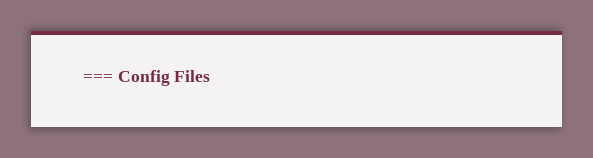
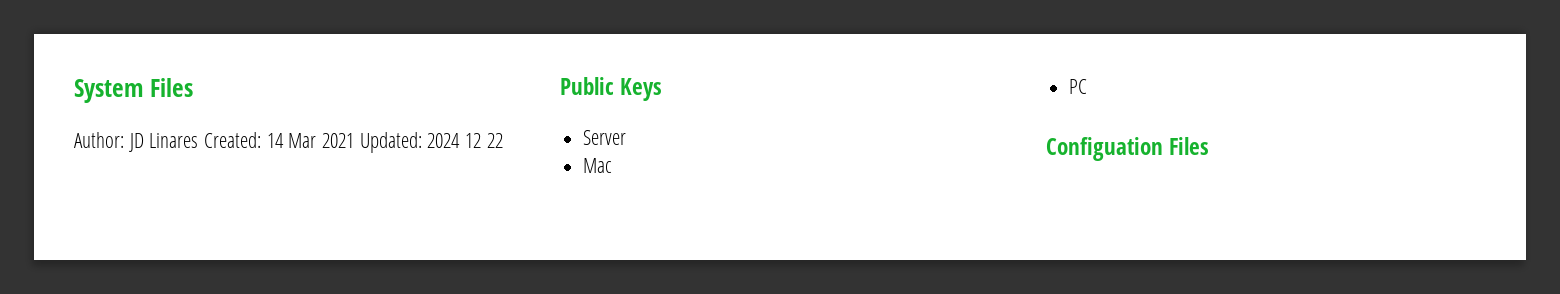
[83,70,211,86] === Config Files -> [74,78,193,103] [74,132,503,153] [560,77,663,101] [583,130,627,145] [583,158,613,173] [1069,79,1088,94] [1046,137,1210,161] System Files // Author: JD Linares Created: 14 Mar 2021 Updated: 2024 12 22 // Public Keys // Server // Mac // PC // Configuation Files

